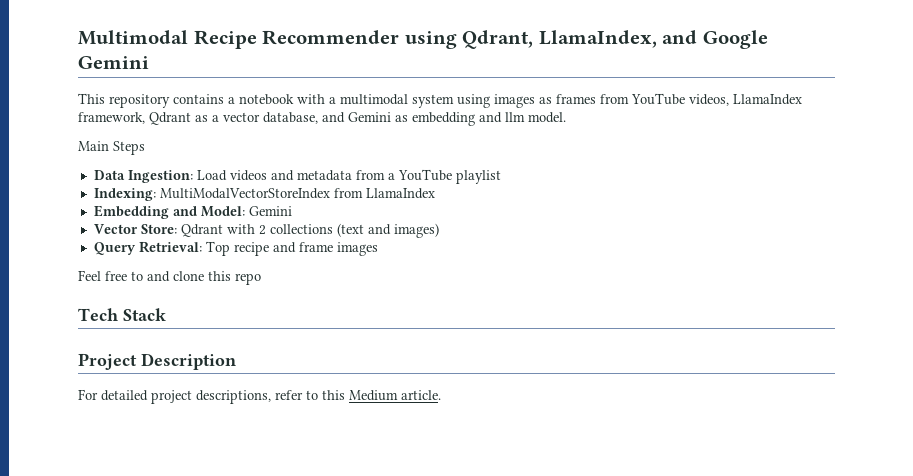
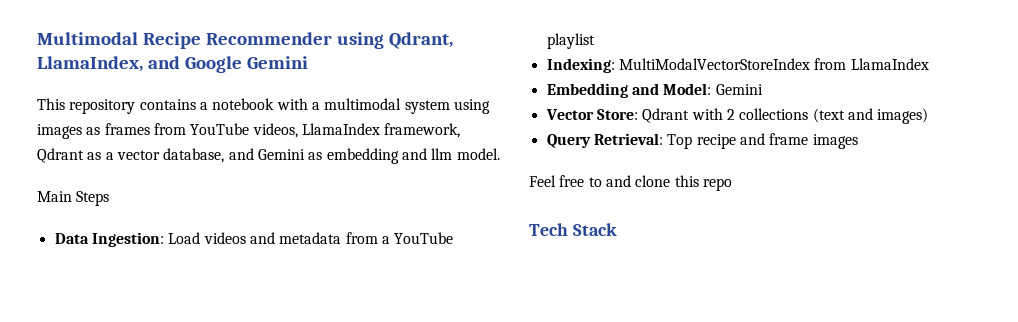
[78,353,236,370] [78,389,441,404] // Project Description // For detailed project descriptions, refer to this Medium article. -> (617, 229) none

